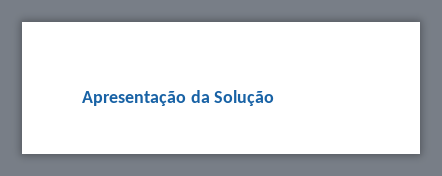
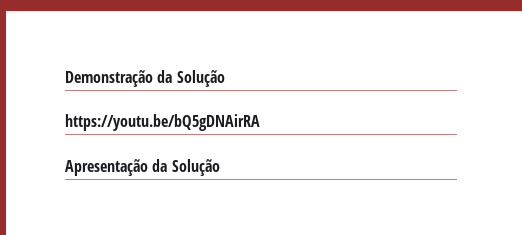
(82, 98) none -> [65,70,225,87] [65,114,260,131] Demonstração da Solução // https://youtu.be/bQ5gDNAirRA //

